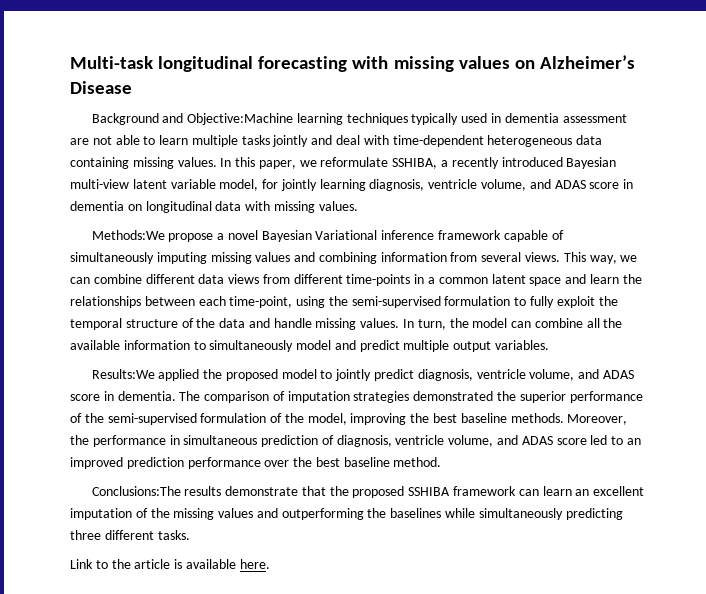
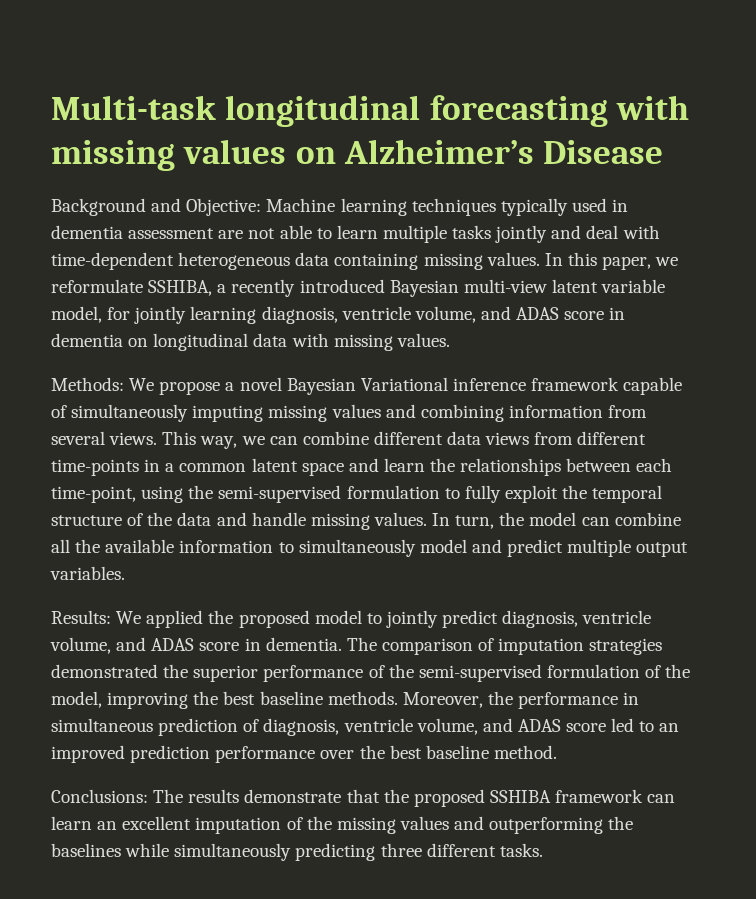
[187,113,294,125] Objective:Machine -> [186,198,336,216] Objective: Machine
[91,230,165,240] Methods:We -> [51,377,155,391] Methods: We
[91,369,155,379] Results:We -> [51,610,142,624] Results: We
[91,486,181,496] Conclusions:The -> [51,789,184,803] Conclusions: The
[70,559,270,569] // Link to the article is available here. -> (543, 850) none

